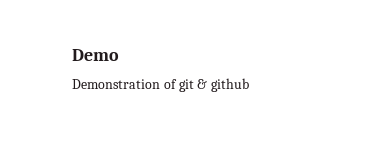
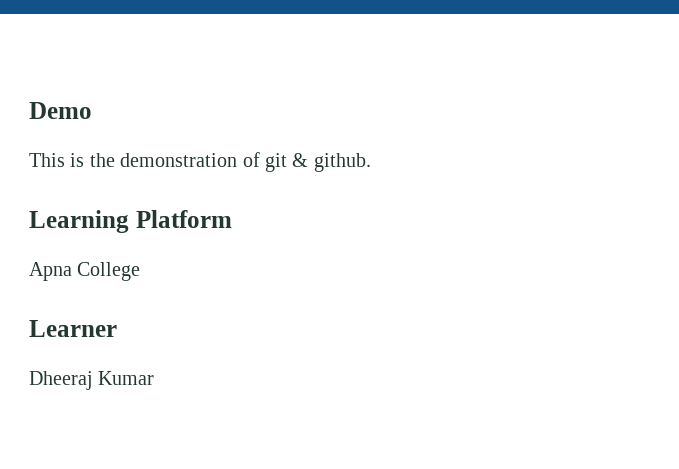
[72,78,250,92] Demonstration of git & github -> [29,152,371,172] [29,210,232,233] [29,262,141,281] [29,320,117,337] [29,371,155,390] This is the demonstration of git & github. // Learning Platform // Apna College // Learner // Dheeraj Kumar

